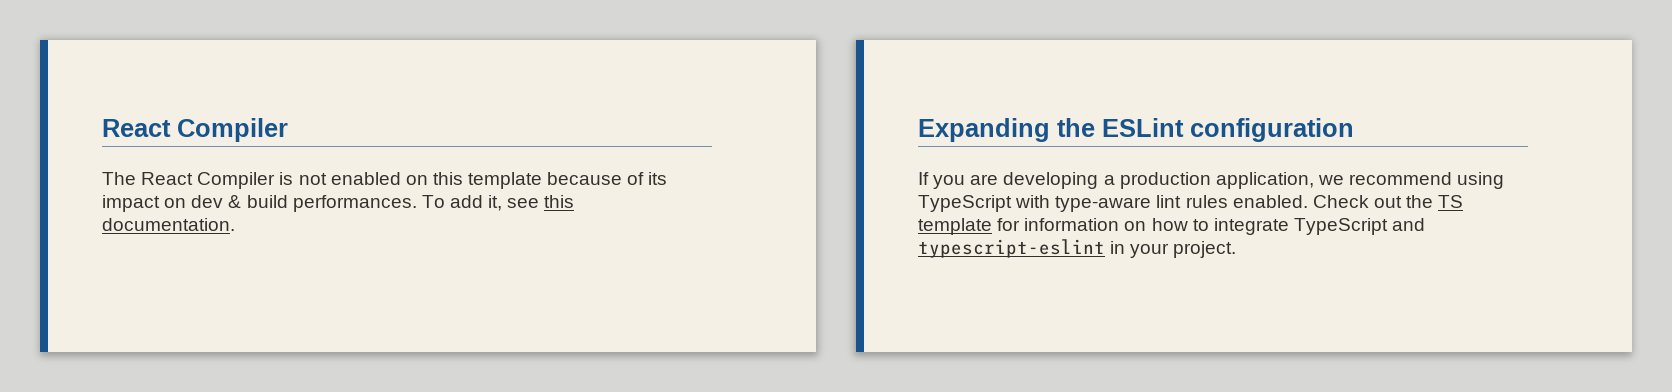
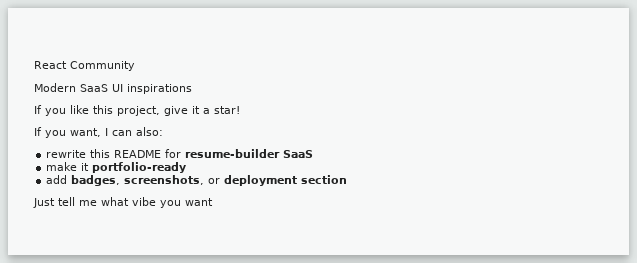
[102,118,288,142] [102,172,668,189] [102,195,575,212] [102,218,235,231] [918,118,1354,142] [918,172,1505,189] [918,195,1464,212] [918,218,1426,235] [918,239,1237,258] React Compiler // The React Compiler is not enabled on this template because of its impact on dev & build performances. To add it, see this documentation. // Expanding the ESLint configuration // If you are developing a production application, we recommend using TypeScript with type-aware lint rules enabled. Check out the TS template for information on how to integrate TypeScript and typescript-eslint in your project. -> [34,61,135,71] [34,83,192,94] [34,105,240,116] [34,127,163,138] [46,149,314,158] [46,162,187,173] [46,175,348,186] [33,197,213,208] React Community // Modern SaaS UI inspirations // If you like this project, give it a star! // If you want, I can also: // rewrite this README for resume-builder SaaS // make it portfolio-ready // add badges, screenshots, or deployment section // Just tell me what vibe you want

